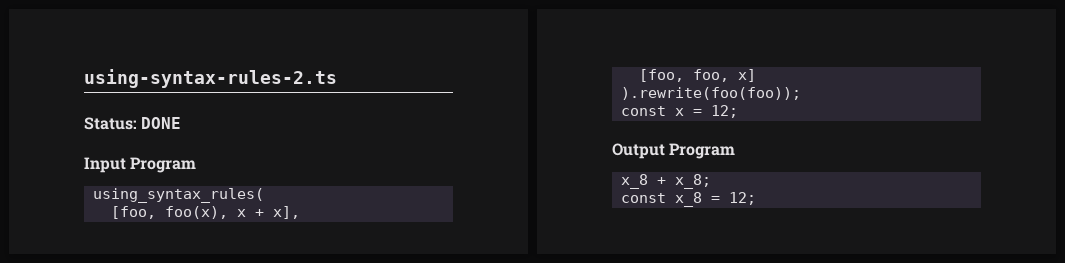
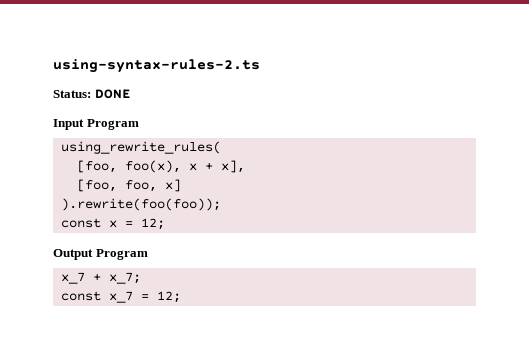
[92,188,264,203] using_syntax_rules( -> [60,141,221,154] using_rewrite_rules(
[620,174,711,189] [620,192,702,207] x_8 + x_8; // const x_8 -> [60,272,141,284] [60,291,133,303] x_7 + x_7; // const x_7

